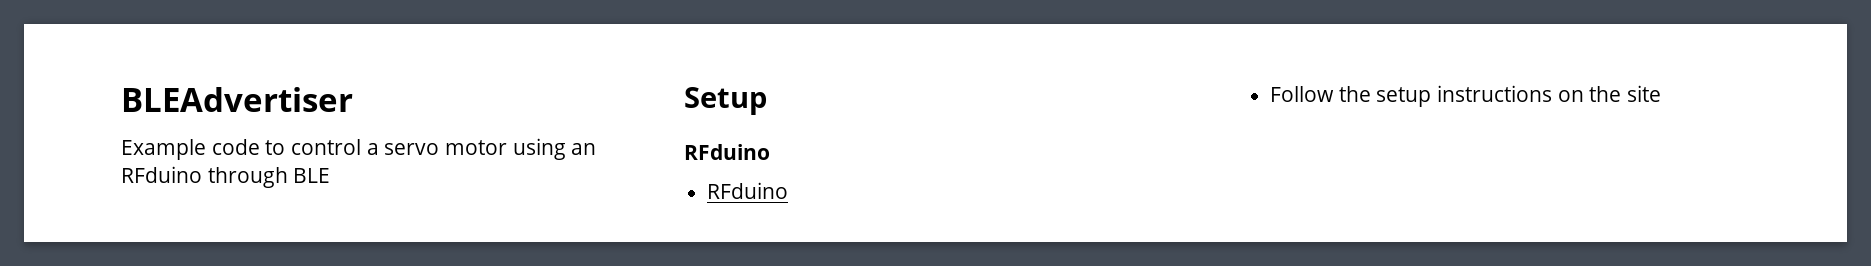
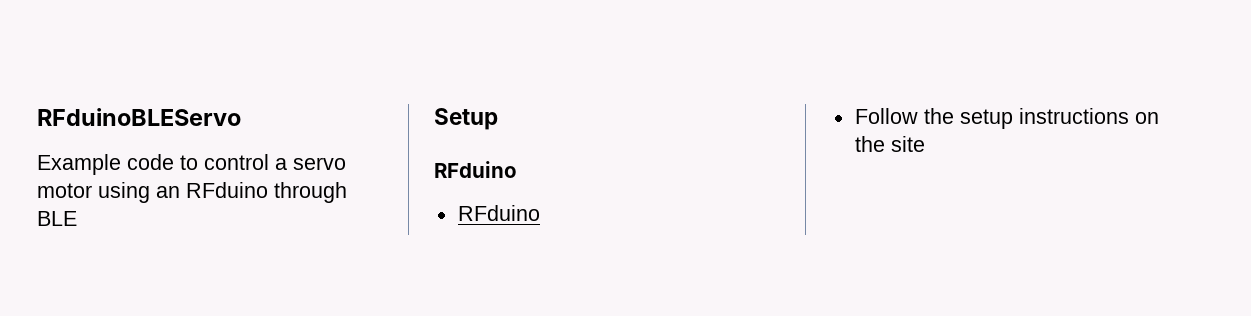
[121,87,353,112] BLEAdvertiser -> [37,108,241,126] RFduinoBLEServo

